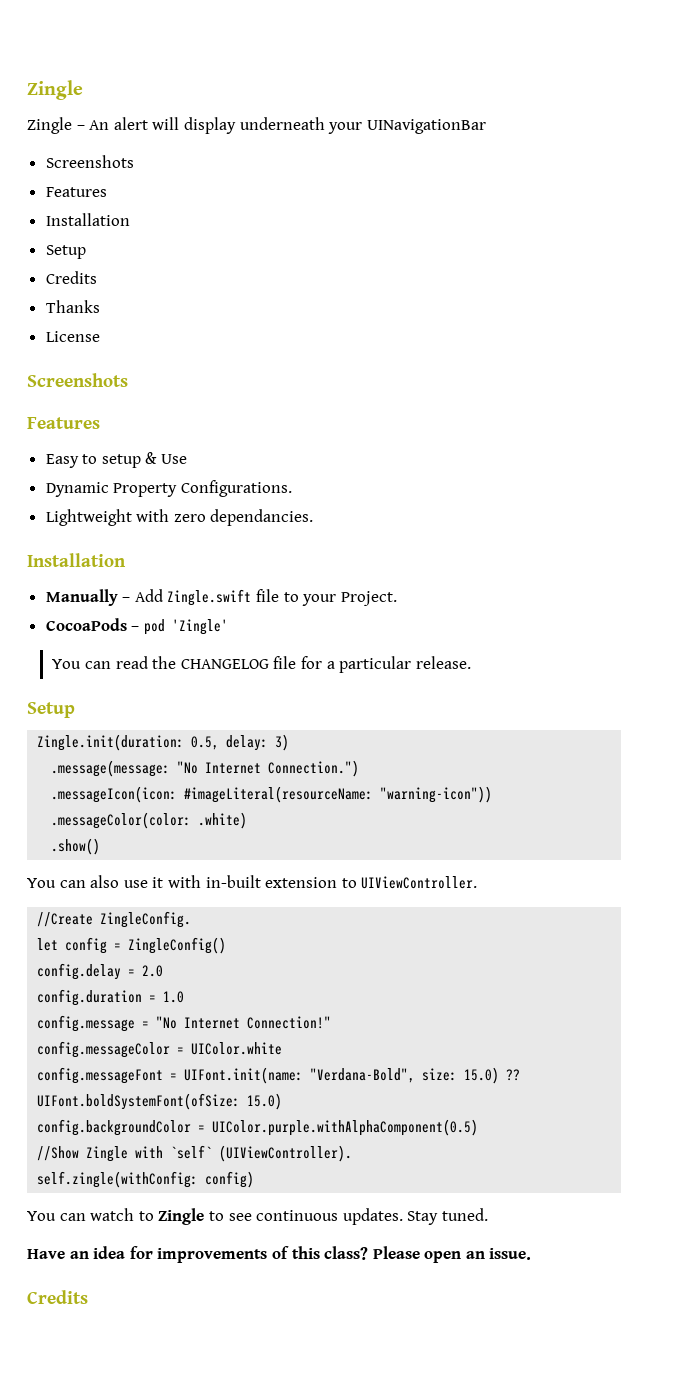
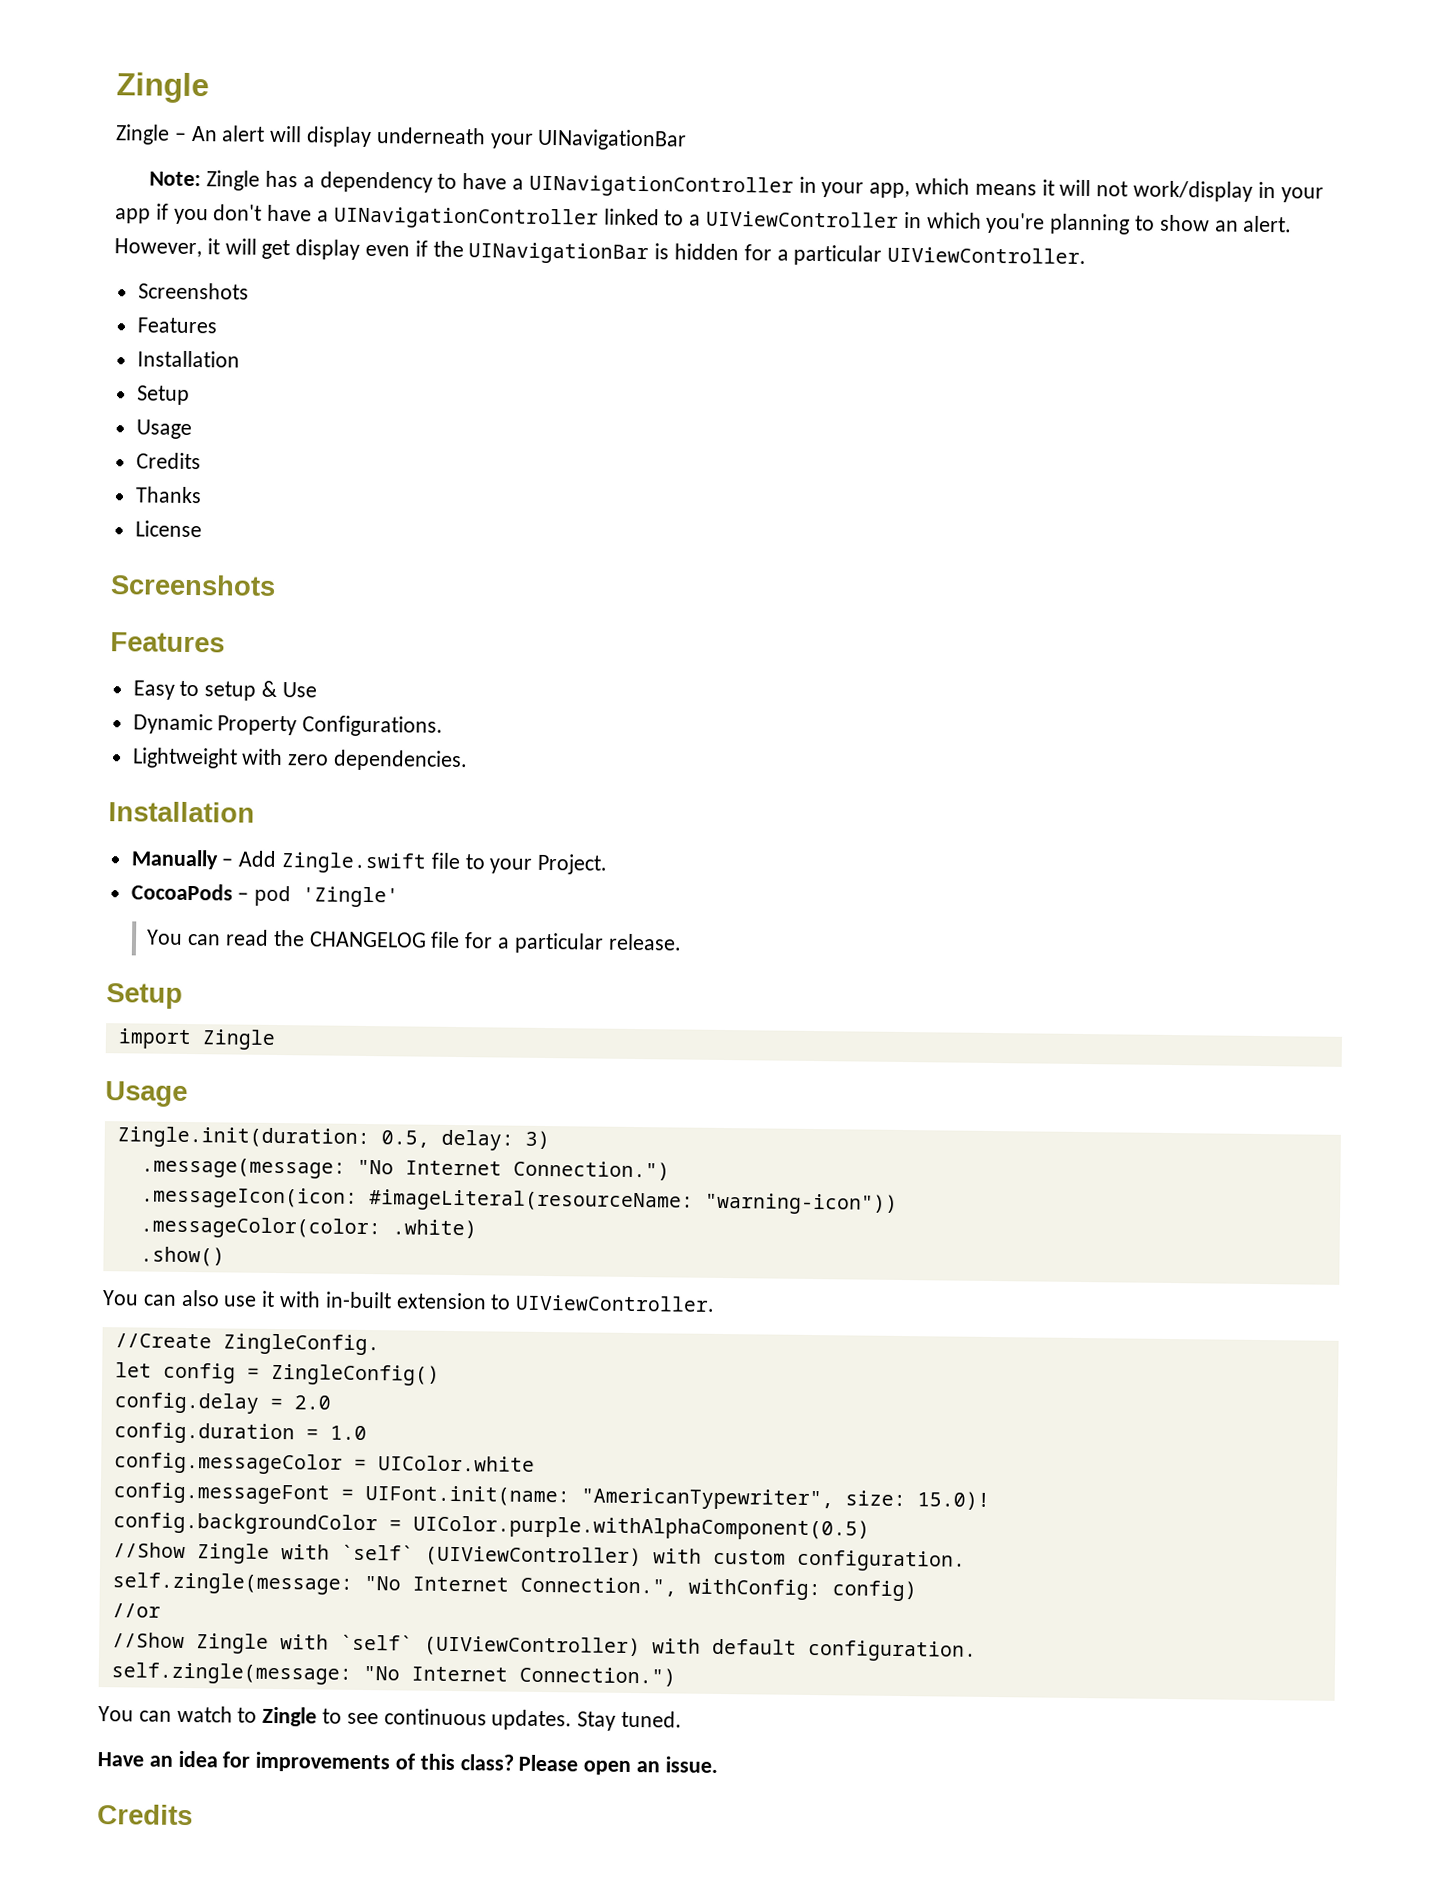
(486, 126) none -> [149,170,1324,203] [115,203,1293,235] [114,238,1087,266] // Note: Zingle has a dependency to have a UINavigationController in your app, which means it will not work/display in your app if you don't have a UINavigationController linked to a UIViewController in which you're planning to show an alert. However, it will get display even if the UINavigationBar is hidden for a particular UIViewController.
(86, 252) none -> [135,419,192,440] // Usage
[210,509,314,526] dependancies. -> [333,749,469,772] dependencies.
(75, 710) none -> [117,1028,276,1050] [105,1081,188,1108] // import Zingle // Usage
[37,1015,332,1032] // config.message = "No Internet Connection!" -> (367, 1433) none
[310,1067,521,1084] [37,1093,283,1110] "Verdana-Bold", size: 15.0) ?? UIFont.boldSystemFont(ofSize: 15.0) -> [580,1487,990,1511] "AmericanTypewriter", size: 15.0)!
[219,1145,353,1162] [37,1171,255,1188] (UIViewController). // self.zingle(withConfig: config) -> [424,1545,966,1572] [111,1572,917,1602] [111,1603,161,1618] [111,1632,977,1662] [110,1662,676,1687] (UIViewController) with custom configuration. // self.zingle(message: "No Internet Connection.", withConfig: config) // //or // //Show Zingle with `self` (UIViewController) with default configuration. // self.zingle(message: "No Internet Connection.")

